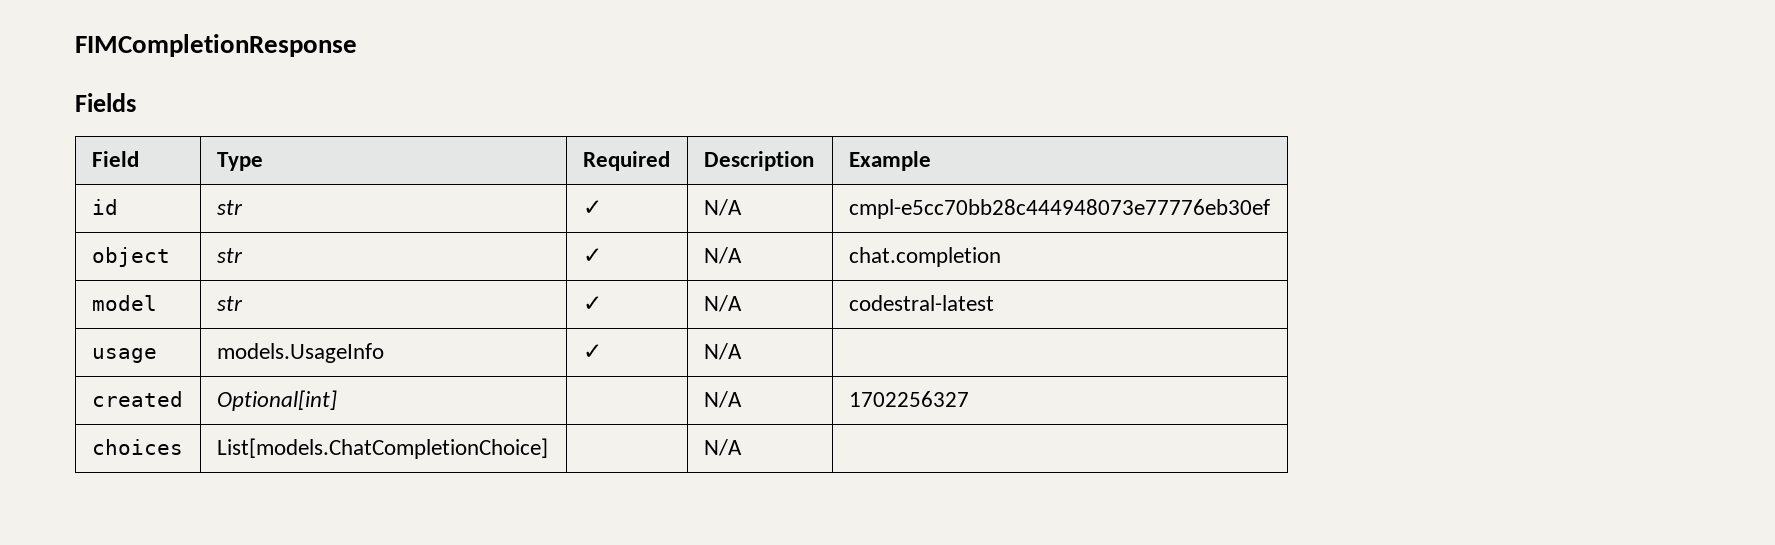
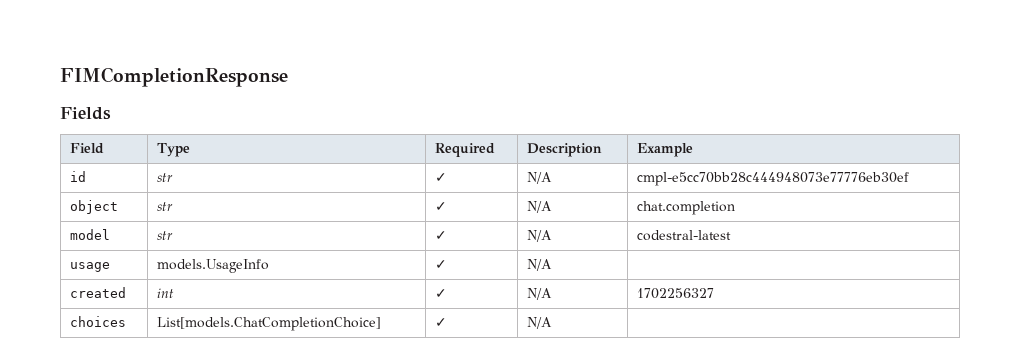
[216,390,337,411] Optional[int] | -> [157,288,175,298] [435,289,448,298] int | ✓
(548, 448) none -> [435,318,448,327] ✓

